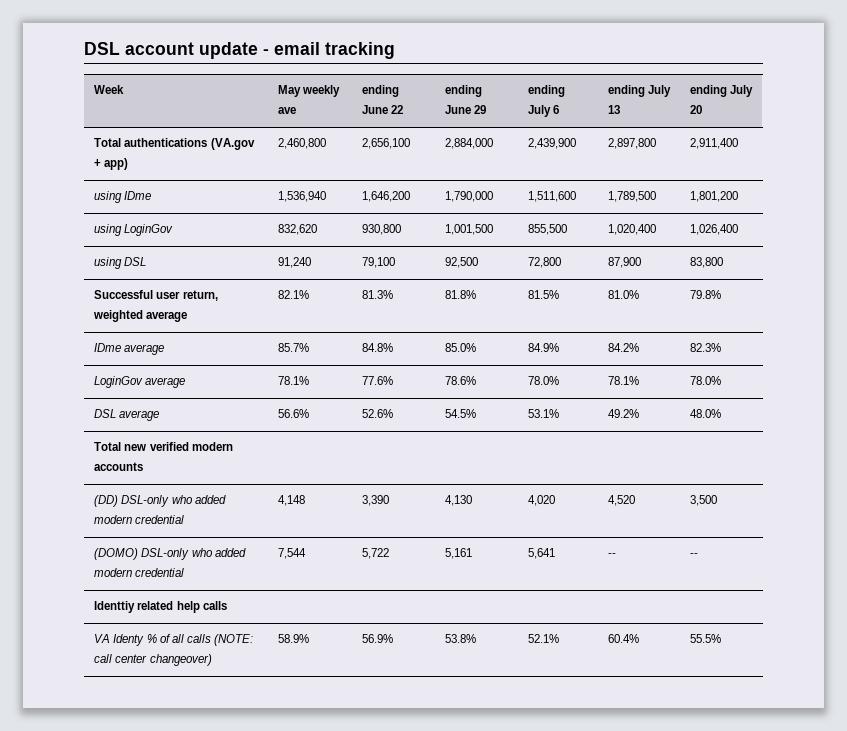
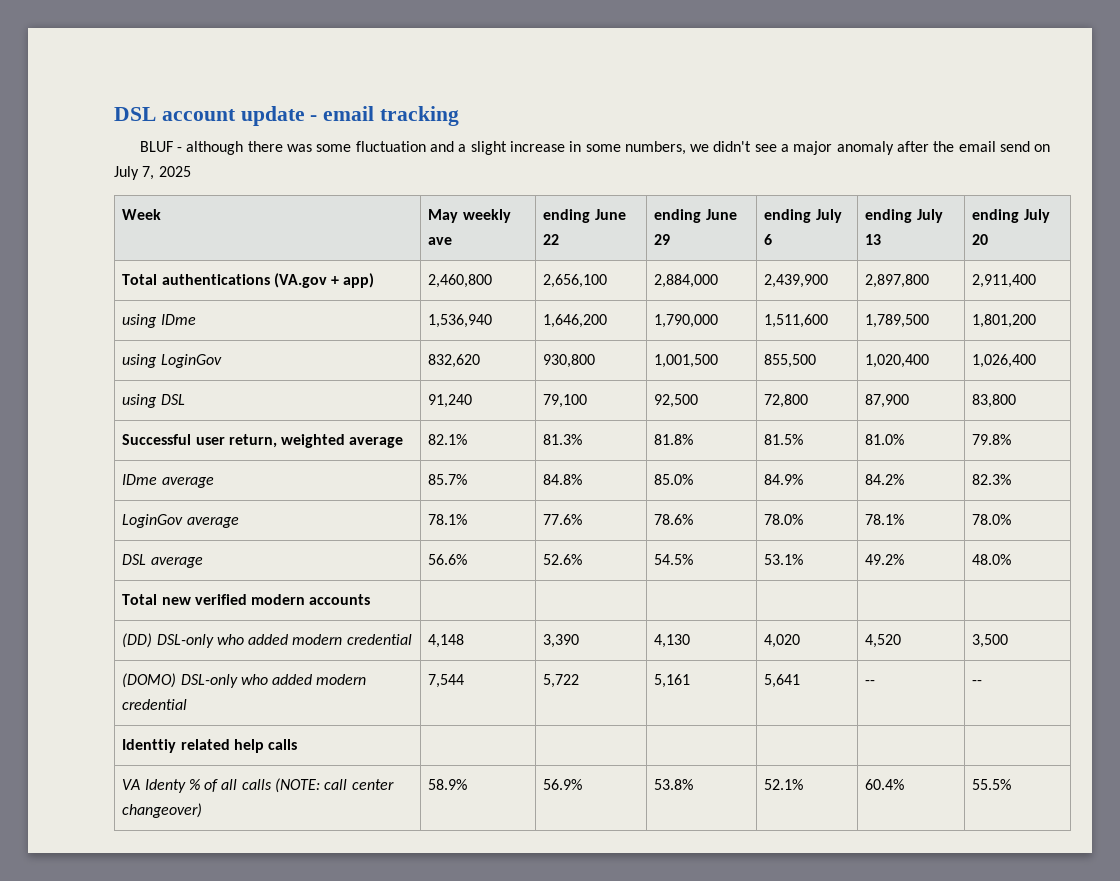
(395, 50) none -> [139,141,1051,155] [114,166,191,180] // BLUF - although there was some fluctuation and a slight increase in some numbers, we didn't see a major anomaly after the email send on July 7, 2025

